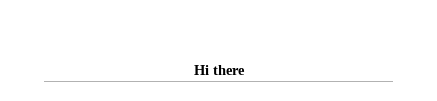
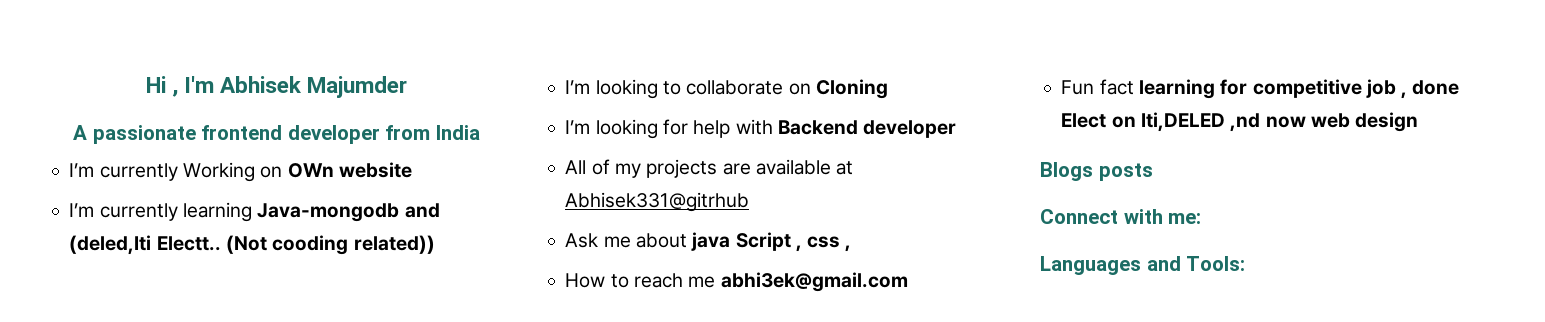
[212,65,245,75] there -> [171,76,408,98] [73,125,480,144] [69,162,412,182] [69,202,440,222] [69,235,435,255] [565,79,888,99] [565,119,957,139] [565,159,854,178] [565,192,750,212] [565,232,852,252] [565,272,908,292] [1061,79,1460,99] [1061,112,1419,132] [1040,162,1153,181] [1040,209,1202,224] [1040,256,1246,275] , I'm Abhisek Majumder // A passionate frontend developer from India // I’m currently Working on OWn website // I’m currently learning Java-mongodb and (deled,Iti Electt.. (Not cooding related)) // I’m looking to collaborate on Cloning // I’m looking for help with Backend developer // All of my projects are available at Abhisek331@gitrhub // Ask me about java Script , css , // How to reach me abhi3ek@gmail.com // Fun fact learning for competitive job , done Elect on Iti,DELED ,nd now web design // Blogs posts // Connect with me: // Languages and Tools:

